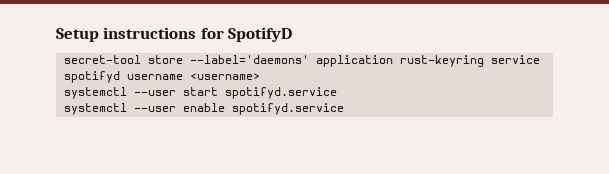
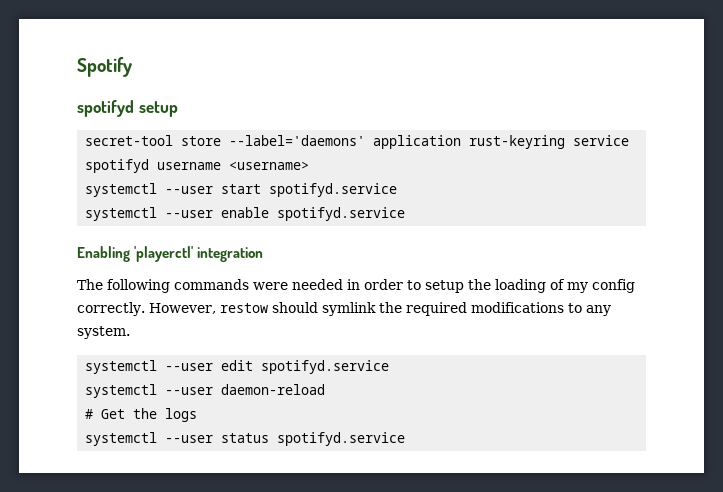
[56,27,293,42] Setup instructions for SpotifyD -> [77,57,132,77] [77,100,178,117] Spotify // spotifyd setup
(344, 109) none -> [77,246,264,262] [77,279,635,293] [77,302,611,316] [77,326,130,339] [85,360,390,374] [85,384,326,398] [85,408,198,422] [85,432,406,446] // Enabling 'playerctl' integration // The following commands were needed in order to setup the loading of my config correctly. However, restow should symlink the required modifications to any system. // systemctl --user edit spotifyd.service // systemctl --user daemon-reload // # Get the logs // systemctl --user status spotifyd.service

